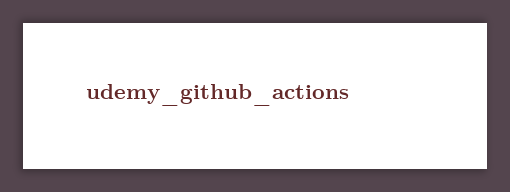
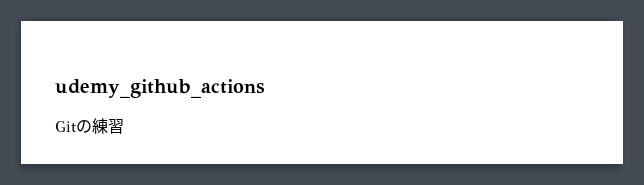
(349, 95) none -> [55,118,124,134] // Gitの練習

